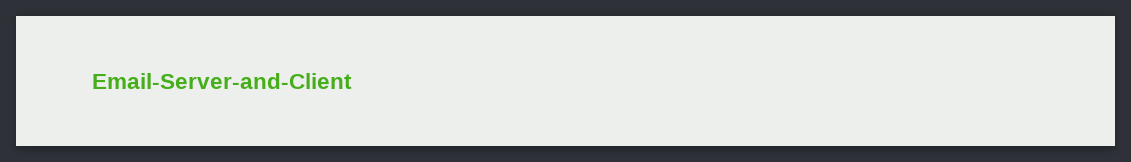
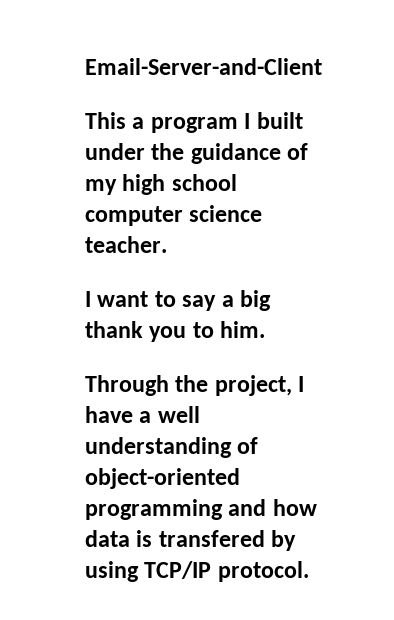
(352, 81) none -> [85,112,303,133] [85,143,309,164] [85,174,237,195] [85,205,263,226] [85,236,167,253] [85,290,272,311] [85,321,266,342] [85,375,305,396] [85,406,200,423] [85,437,259,458] [85,468,240,489] [85,499,317,520] [85,530,297,551] [85,561,309,582] // This a program I built under the guidance of my high school computer science teacher. // I want to say a big thank you to him. // Through the project, I have a well understanding of object-oriented programming and how data is transfered by using TCP/IP protocol.

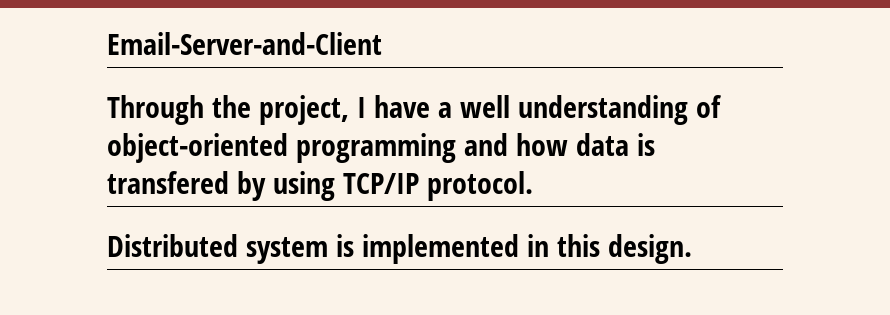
[85,112,303,133] [85,143,309,164] [85,174,237,195] [85,205,263,226] [85,236,167,253] [85,290,272,311] [85,321,266,342] // This a program I built under the guidance of my high school computer science teacher. // I want to say a big thank you to him. -> (382, 43) none
(309, 571) none -> [107,234,692,264] // Distributed system is implemented in this design.

